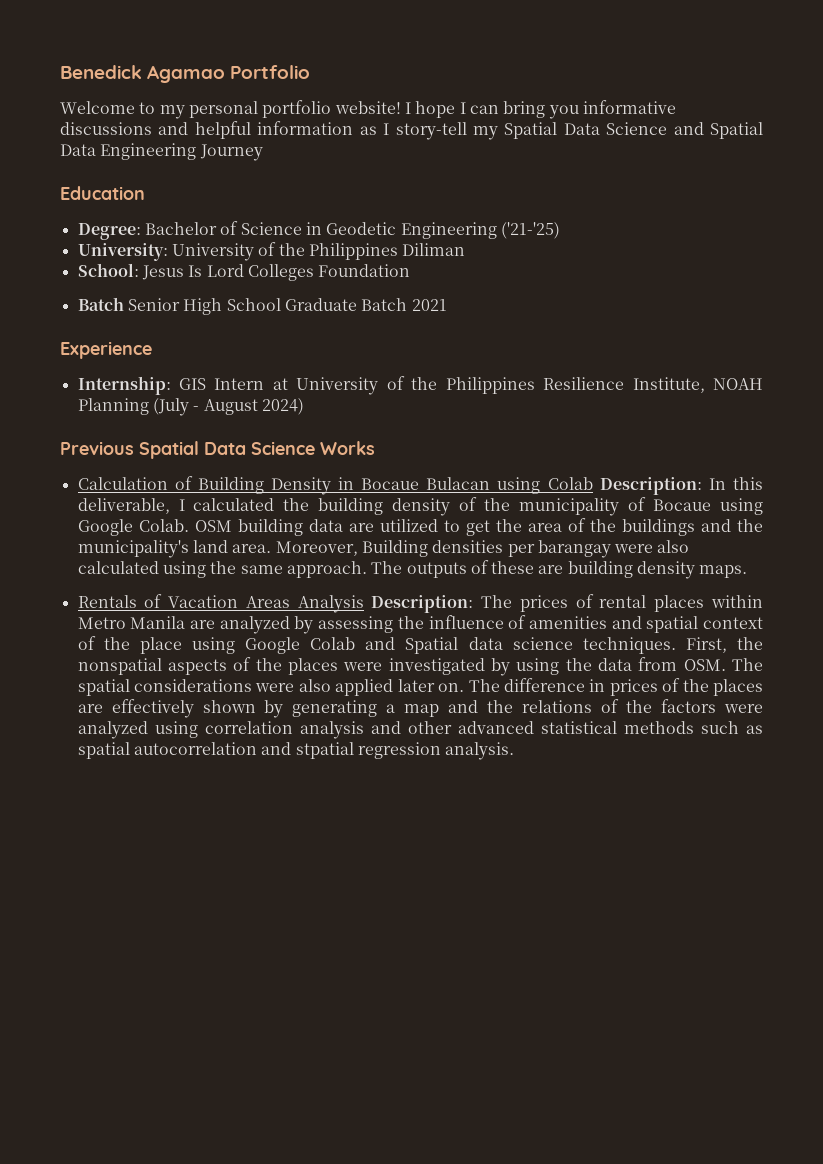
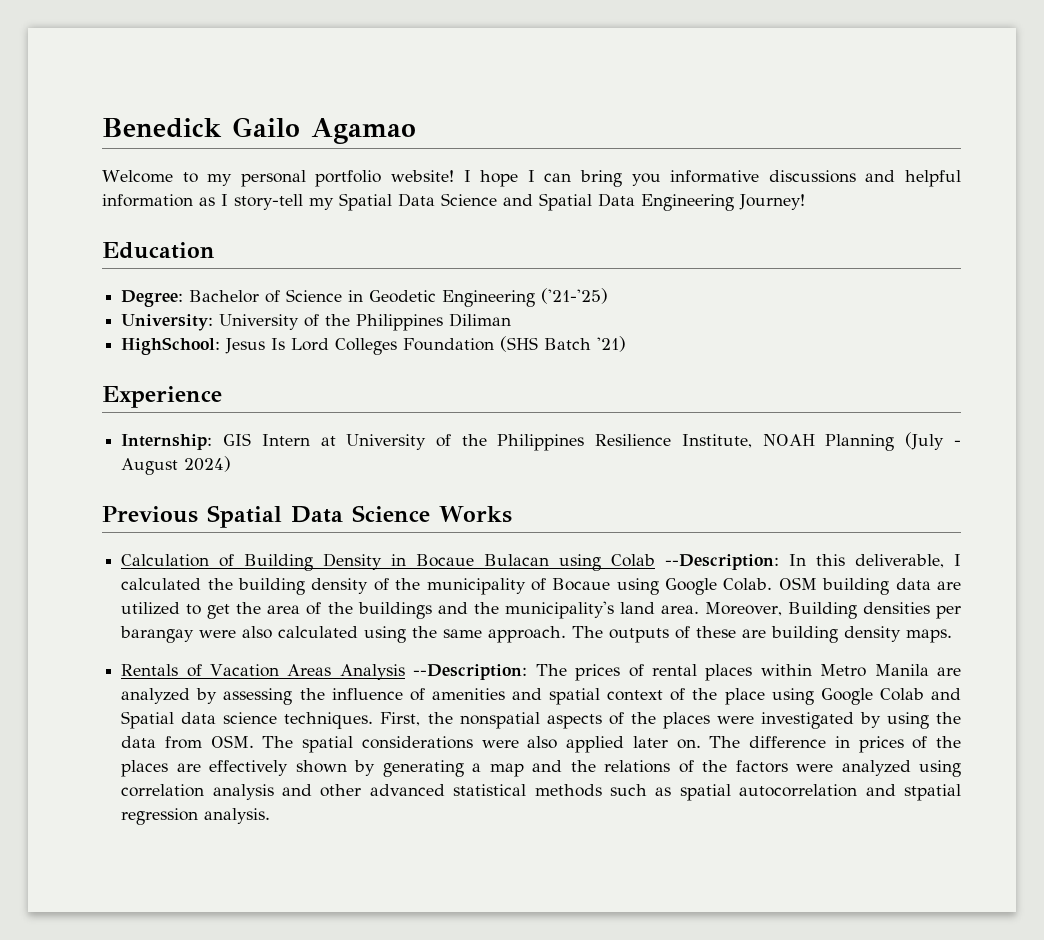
(142, 72) none -> [232,117,300,137] Gailo
[230,65,311,79] Portfolio -> (416, 131) none
[199,144,263,161] Journey -> [739,194,805,210] Journey!
[77,263,139,277] School: -> [121,337,221,355] HighSchool:
[77,297,447,315] // Batch Senior High School Graduate Batch 2021 -> [500,336,627,352] (SHS Batch '21)
[599,477,702,495] Description: -> [665,554,780,570] --Description:
[371,595,474,613] Description: -> [413,664,528,680] --Description:

